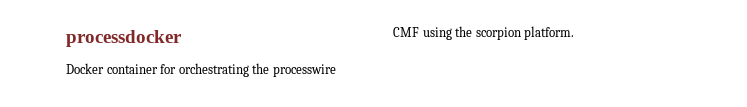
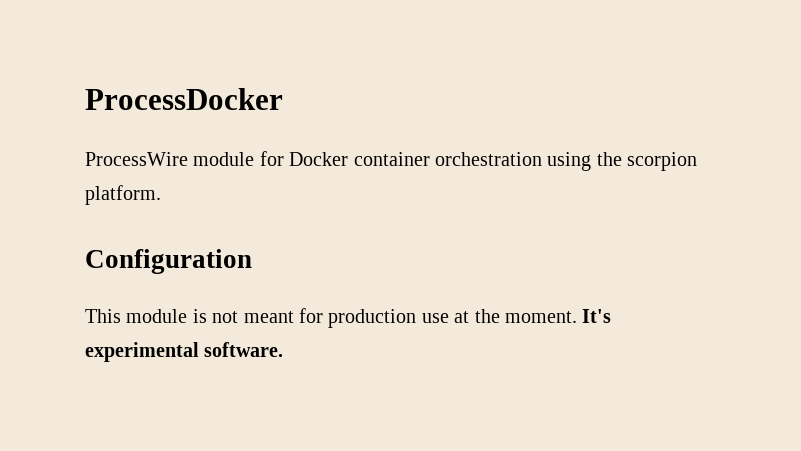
[66,30,182,47] [66,63,336,77] [393,26,575,40] processdocker // Docker container for orchestrating the processwire CMF using the scorpion platform. -> [85,88,283,110] [85,151,698,171] [85,185,161,205] [85,249,252,274] [85,308,612,328] [85,342,284,362] ProcessDocker // ProcessWire module for Docker container orchestration using the scorpion platform. // Configuration // This module is not meant for production use at the moment. It's experimental software.

